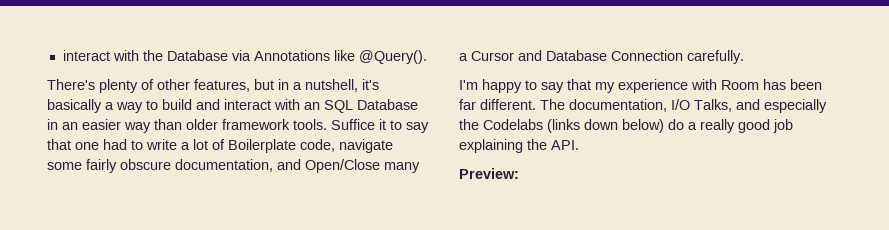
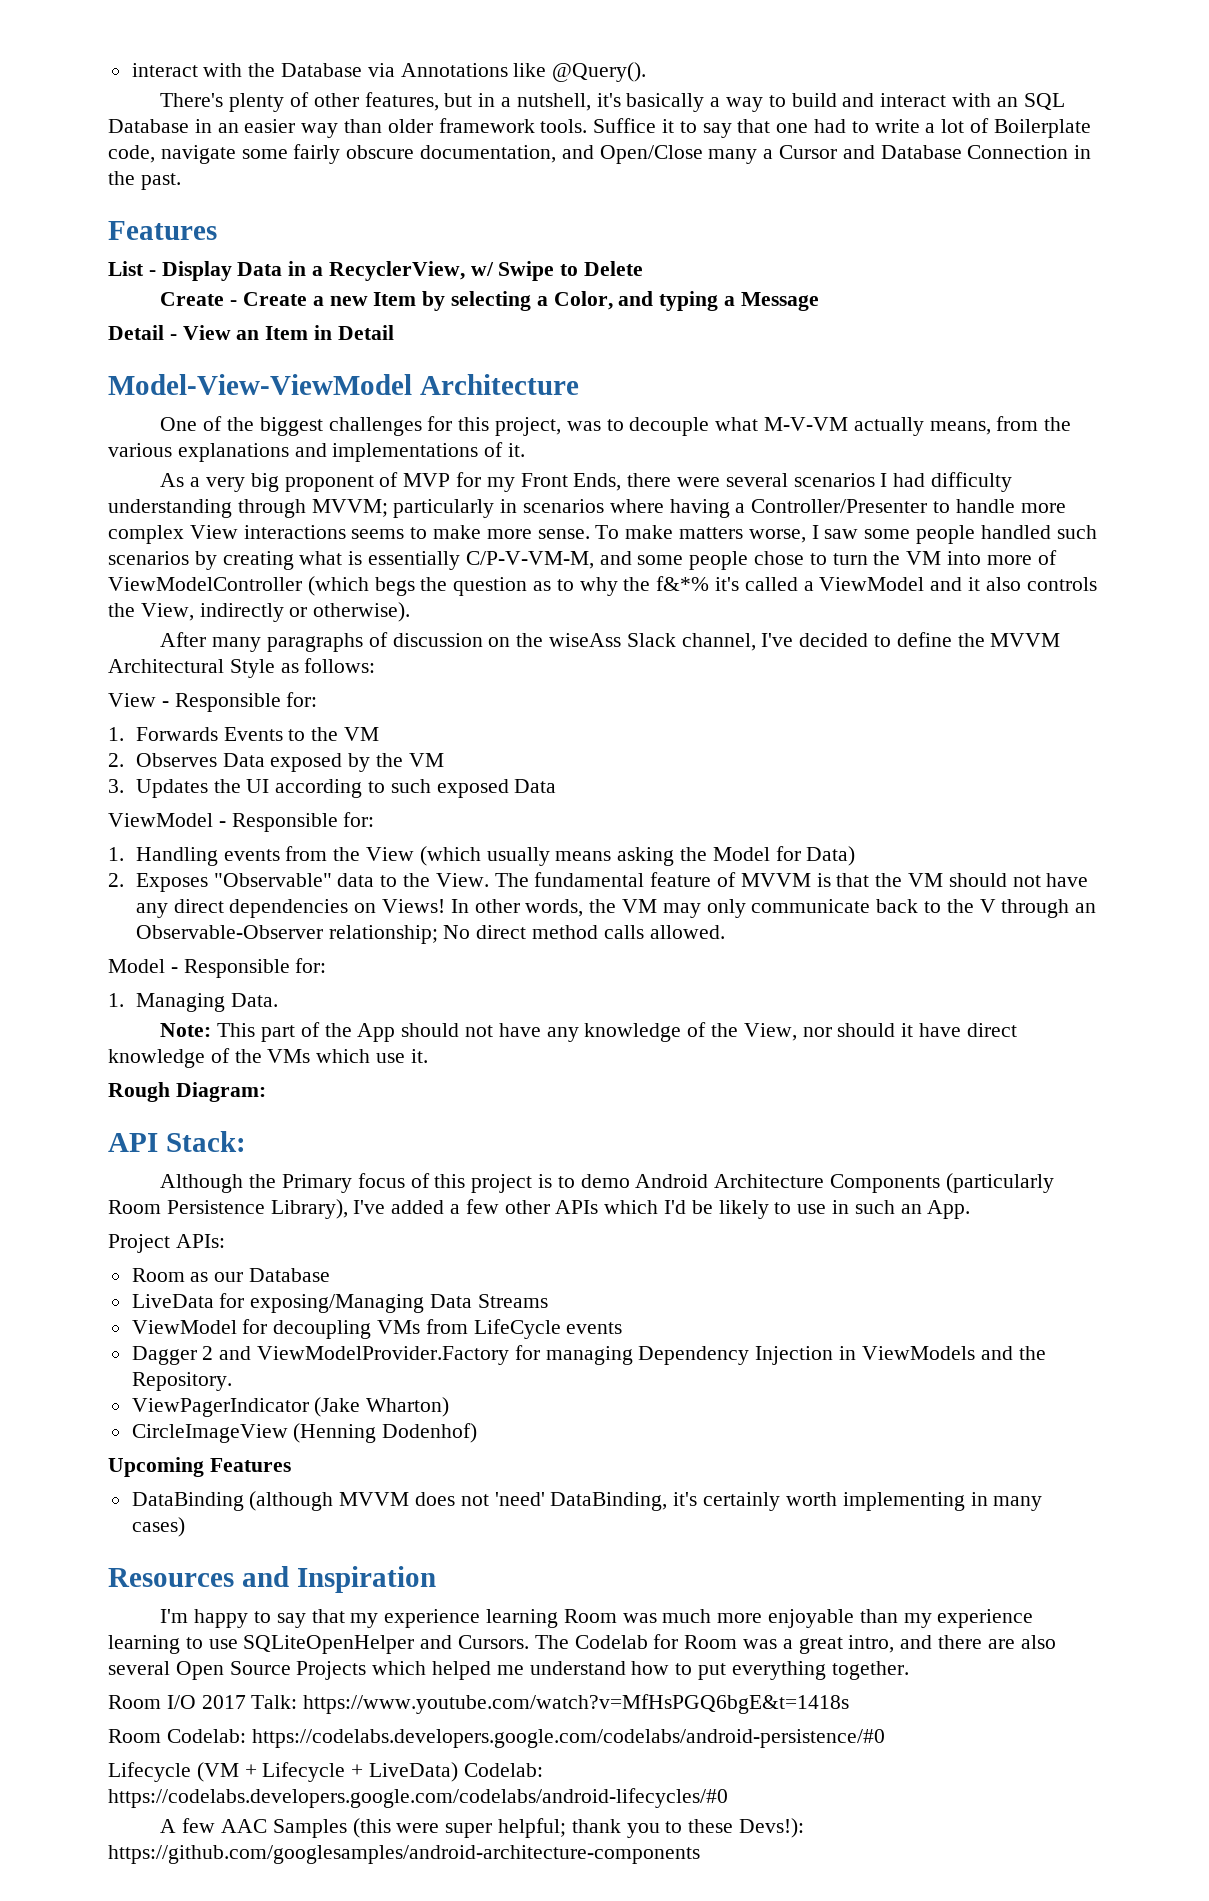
[687,50,744,64] carefully. -> [1074,145,1092,159] [108,171,181,190] [108,221,217,240] [108,261,644,281] [160,291,819,311] [108,325,394,340] [108,374,579,395] [160,416,1072,436] [108,442,526,462] [160,472,1013,492] [108,499,1066,518] [108,525,1097,544] [108,550,1057,570] [108,576,1097,596] [108,602,411,622] [160,632,1061,652] [108,658,376,678] [108,692,318,712] [108,727,379,741] [108,753,444,772] [108,779,557,798] [108,812,375,832] [108,846,856,866] [108,872,1089,892] [135,899,1097,918] [135,925,725,944] [108,958,327,978] [108,993,278,1012] [160,1022,1017,1042] [108,1048,428,1068] [108,1082,266,1102] [108,1131,246,1152] [160,1173,1054,1193] [108,1199,971,1219] [108,1234,225,1253] [131,1268,331,1282] [131,1293,548,1313] [131,1319,623,1339] [131,1345,1046,1365] [131,1372,232,1391] [131,1397,450,1417] [131,1423,478,1443] [108,1457,291,1477] [131,1491,1043,1511] [131,1517,185,1537] [108,1566,436,1593] in the past. // Features // List - Display Data in a RecyclerView, w/ Swipe to Delete // Create - Create a new Item by selecting a Color, and typing a Message // Detail - View an Item in Detail // Model-View-ViewModel Architecture // One of the biggest challenges for this project, was to decouple what M-V-VM actually means, from the various explanations and implementations of it. // As a very big proponent of MVP for my Front Ends, there were several scenarios I had difficulty understanding through MVVM; particularly in scenarios where having a Controller/Presenter to handle more complex View interactions seems to make more sense. To make matters worse, I saw some people handled such scenarios by creating what is essentially C/P-V-VM-M, and some people chose to turn the VM into more of ViewModelController (which begs the question as to why the f&*% it's called a ViewModel and it also controls the View, indirectly or otherwise). // After many paragraphs of discussion on the wiseAss Slack channel, I've decided to define the MVVM Architectural Style as follows: // View - Responsible for: // 1. Forwards Events to the VM // 2. Observes Data exposed by the VM // 3. Updates the UI according to such exposed Data // ViewModel - Responsible for: // 1. Handling events from the View (which usually means asking the Model for Data) // 2. Exposes "Observable" data to the View. The fundamental feature of MVVM is that the VM should not have any direct dependencies on Views! In other words, the VM may only communicate back to the V through an Observable-Observer relationship; No direct method calls allowed. // Model - Responsible for: // 1. Managing Data. // Note: This part of the App should not have any knowledge of the View, nor should it have direct knowledge of the VMs which use it. // Rough Diagram: // API Stack: // Although the Primary focus of this project is to demo Android Architecture Components (particularly Room Persistence Library), I've added a few other APIs which I'd be likely to use in such an App. // Project APIs: // Room as our Database // LiveData for exposing/Managing Data Streams // ViewModel for decoupling VMs from LifeCycle events // Dagger 2 and ViewModelProvider.Factory for managing Dependency Injection in ViewModels and the Repository. // ViewPagerIndicator (Jake Wharton) // CircleImageView (Henning Dodenhof) // Upcoming Features // DataBinding (although MVVM does not 'need' DataBinding, it's certainly worth implementing in many cases) // Resources and Inspiration
[691,79,822,90] [459,99,827,113] [459,119,793,133] [459,139,579,153] [459,168,519,179] with Room has been far different. The documentation, I/O Talks, and especially the Codelabs (links down below) do a really good job explaining the API. // Preview: -> [485,1609,1034,1628] [108,1634,1056,1654] [108,1661,909,1680] [108,1694,850,1714] [108,1729,885,1748] [108,1762,543,1782] [108,1788,728,1808] [160,1818,805,1838] [108,1845,700,1864] learning Room was much more enjoyable than my experience learning to use SQLiteOpenHelper and Cursors. The Codelab for Room was a great intro, and there are also several Open Source Projects which helped me understand how to put everything together. // Room I/O 2017 Talk: https://www.youtube.com/watch?v=MfHsPGQ6bgE&t=1418s // Room Codelab: https://codelabs.developers.google.com/codelabs/android-persistence/#0 // Lifecycle (VM + Lifecycle + LiveData) Codelab: https://codelabs.developers.google.com/codelabs/android-lifecycles/#0 // A few AAC Samples (this were super helpful; thank you to these Devs!): https://github.com/googlesamples/android-architecture-components

